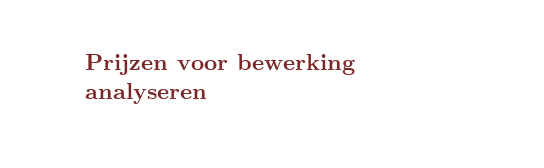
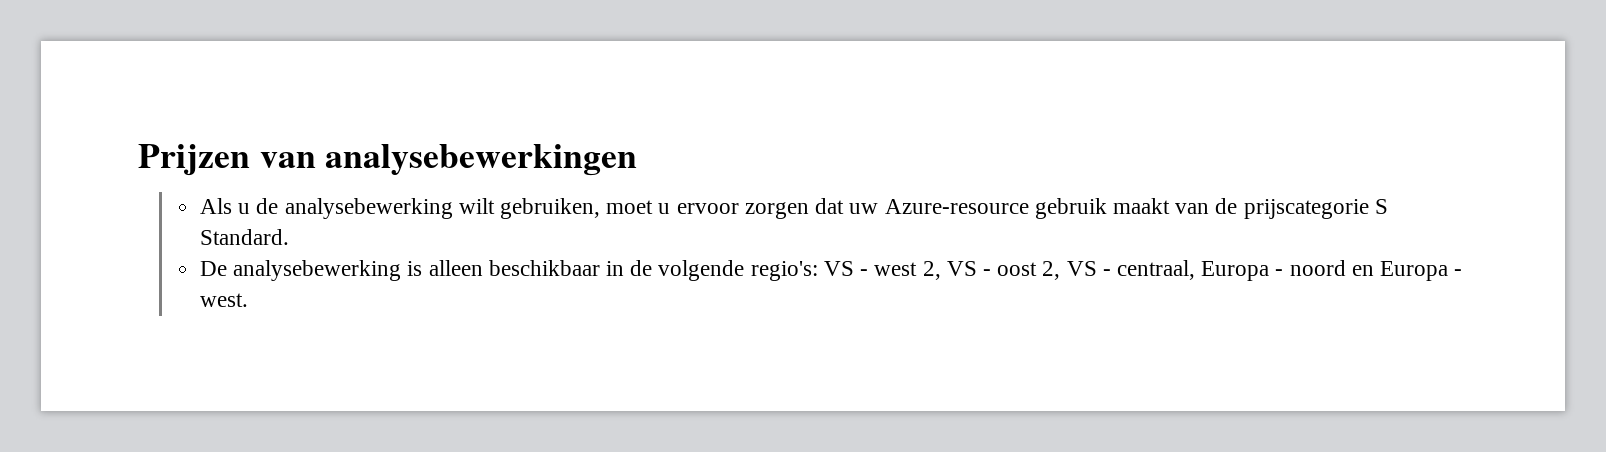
[177,54,355,75] [85,83,207,104] voor bewerking analyseren -> [259,144,638,176] [199,198,1388,219] [199,229,289,245] [199,260,1463,281] [199,293,248,307] van analysebewerkingen // Als u de analysebewerking wilt gebruiken, moet u ervoor zorgen dat uw Azure-resource gebruik maakt van de prijscategorie S Standard. // De analysebewerking is alleen beschikbaar in de volgende regio's: VS - west 2, VS - oost 2, VS - centraal, Europa - noord en Europa - west.

